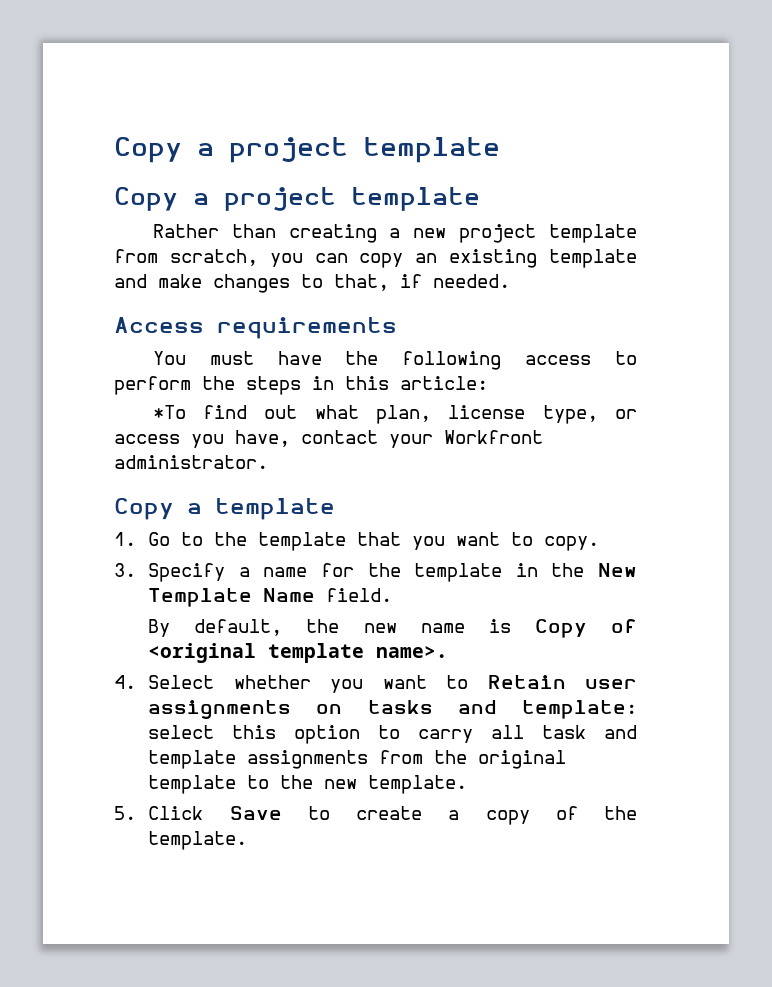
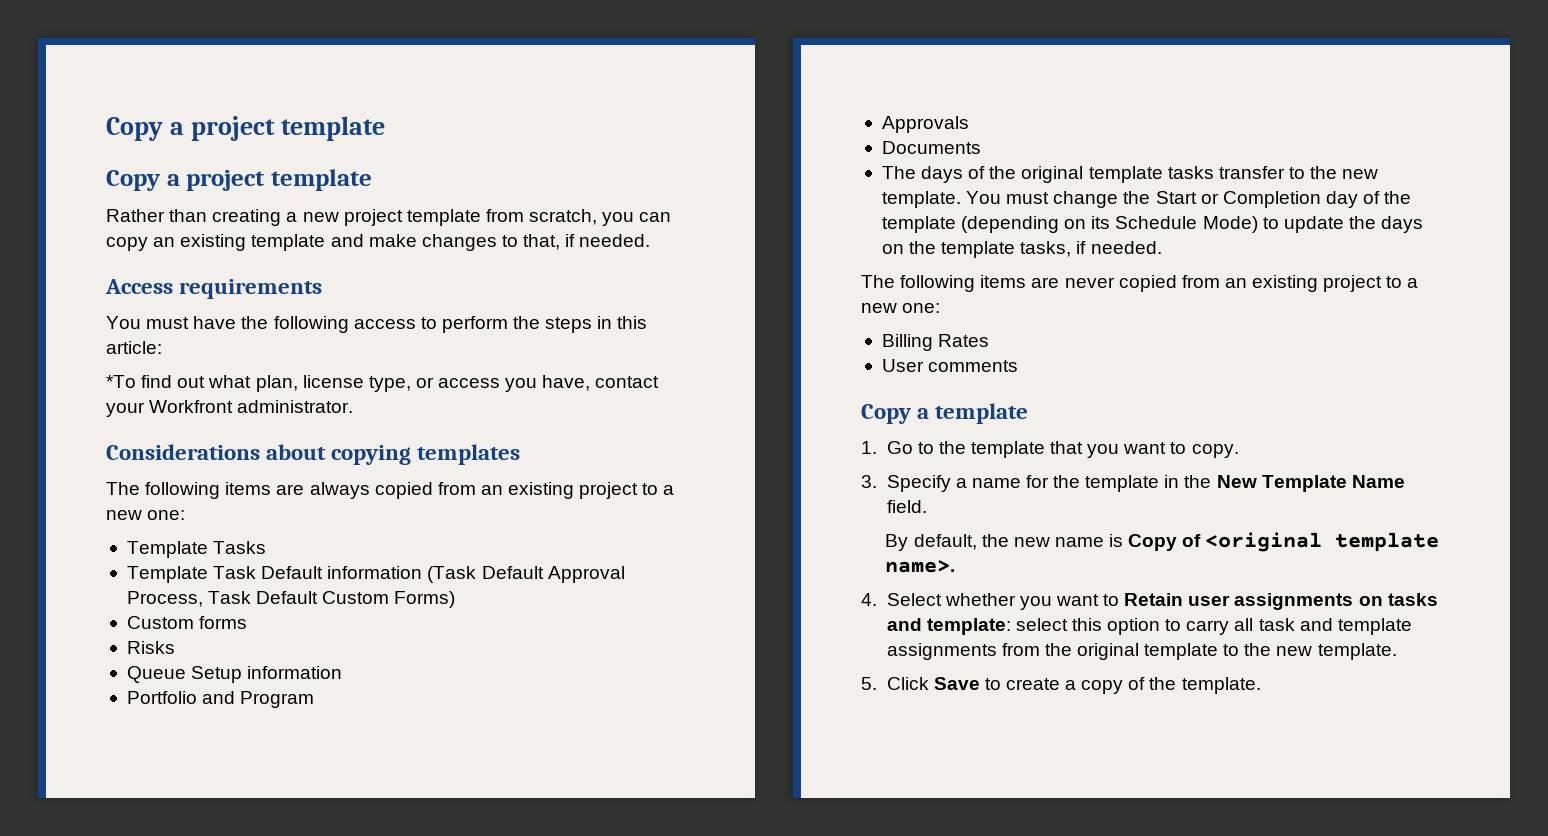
(268, 462) none -> [106,444,521,465] [106,482,675,499] [106,510,186,520] [126,541,267,558] [126,566,625,583] [126,591,456,608] [126,616,248,629] [126,641,175,654] [126,666,343,683] [126,691,315,708] [881,116,969,133] [881,141,981,154] [881,166,1379,183] [881,191,1412,208] [881,216,1424,233] [881,241,1162,258] [861,275,1419,292] [861,303,941,313] [881,334,990,351] [881,359,1019,372] // Considerations about copying templates // The following items are always copied from an existing project to a new one: // Template Tasks // Template Task Default information (Task Default Approval Process, Task Default Custom Forms) // Custom forms // Risks // Queue Setup information // Portfolio and Program // Approvals // Documents // The days of the original template tasks transfer to the new template. You must change the Start or Completion day of the template (depending on its Schedule Mode) to update the days on the template tasks, if needed. // The following items are never copied from an existing project to a new one: // Billing Rates // User comments

